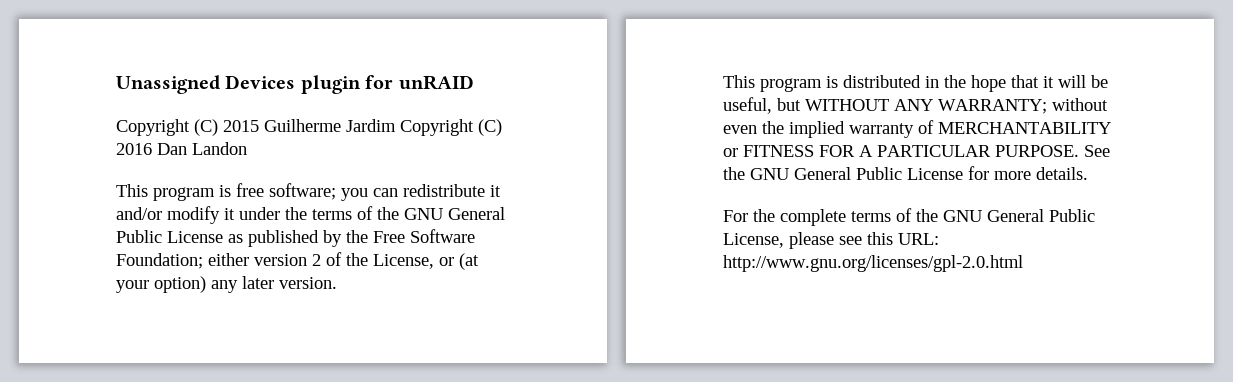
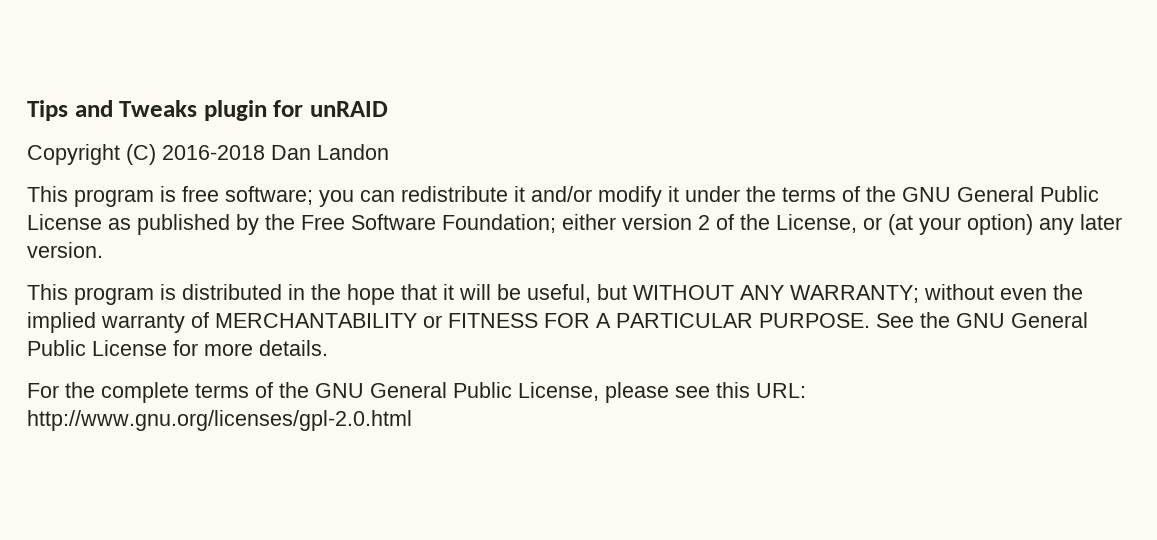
[116,75,296,94] Unassigned Devices -> [27,100,198,121] Tips and Tweaks
[223,119,502,136] [116,143,152,155] 2015 Guilherme Jardim Copyright (C) 2016 -> [162,145,265,160] 2016-2018

